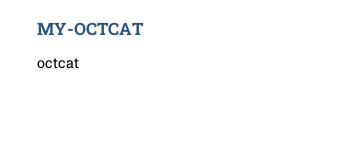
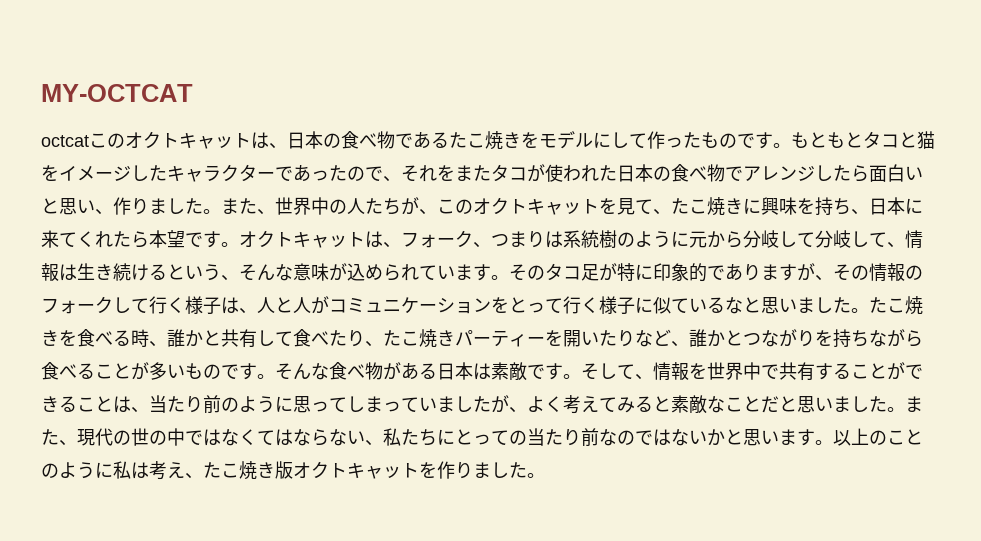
(79, 63) none -> [89,131,935,150] [41,164,923,182] [41,197,923,216] [41,230,923,249] [41,263,923,282] [41,296,923,315] [41,329,923,348] [41,362,923,381] [41,395,923,414] [41,428,923,446] [41,461,545,480] このオクトキャットは、日本の食べ物であるたこ焼きをモデルにして作ったものです。もともとタコと猫をイメージしたキャラクターであったので、それをまたタコが使われた日本の食べ物でアレンジしたら面白いと思い、作りました。また、世界中の人たちが、このオクトキャットを見て、たこ焼きに興味を持ち、日本に来てくれたら本望です。オクトキャットは、フォーク、つまりは系統樹のように元から分岐して分岐して、情報は生き続けるという、そんな意味が込められています。そのタコ足が特に印象的でありますが、その情報のフォークして行く様子は、人と人がコミュニケーションをとって行く様子に似ているなと思いました。たこ焼きを食べる時、誰かと共有して食べたり、たこ焼きパーティーを開いたりなど、誰かとつながりを持ちながら食べることが多いものです。そんな食べ物がある日本は素敵です。そして、情報を世界中で共有することができることは、当たり前のように思ってしまっていましたが、よく考えてみると素敵なことだと思いました。また、現代の世の中ではなくてはならない、私たちにとっての当たり前なのではないかと思います。以上のことのように私は考え、たこ焼き版オクトキャットを作りました。

